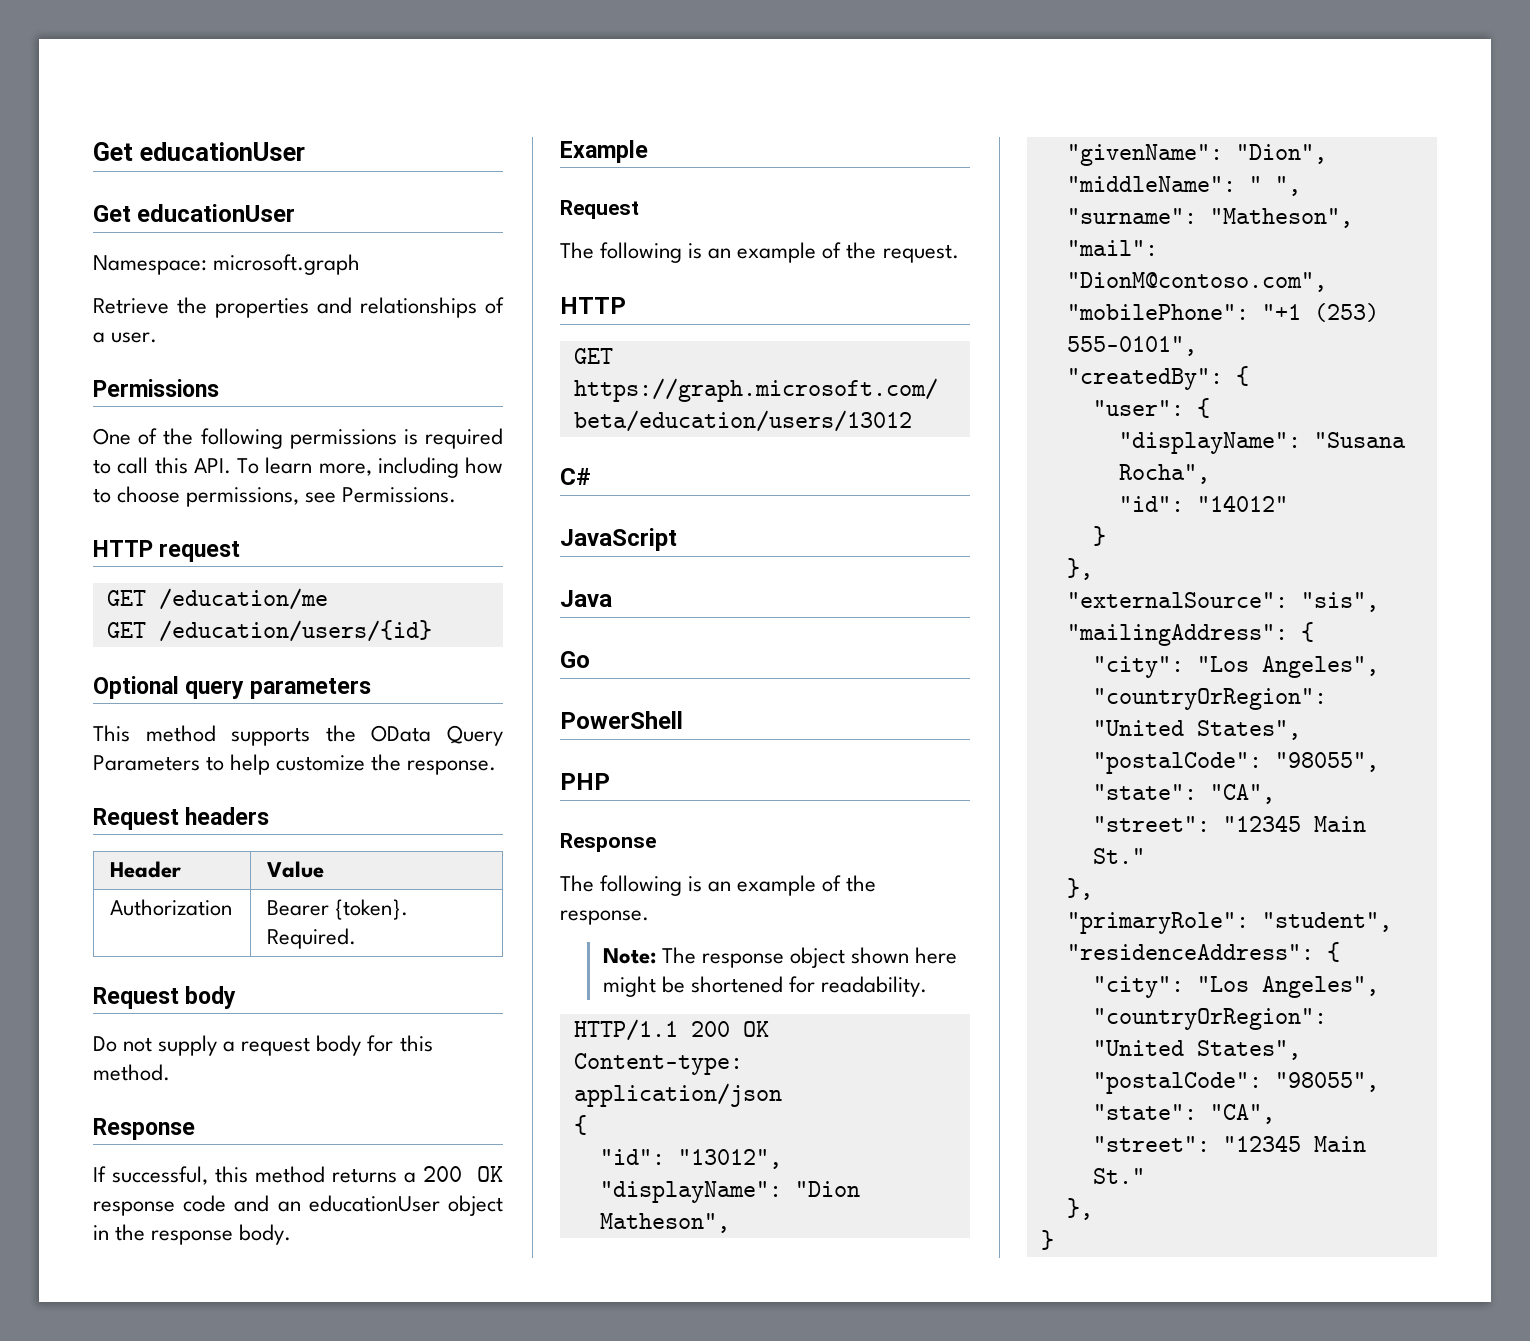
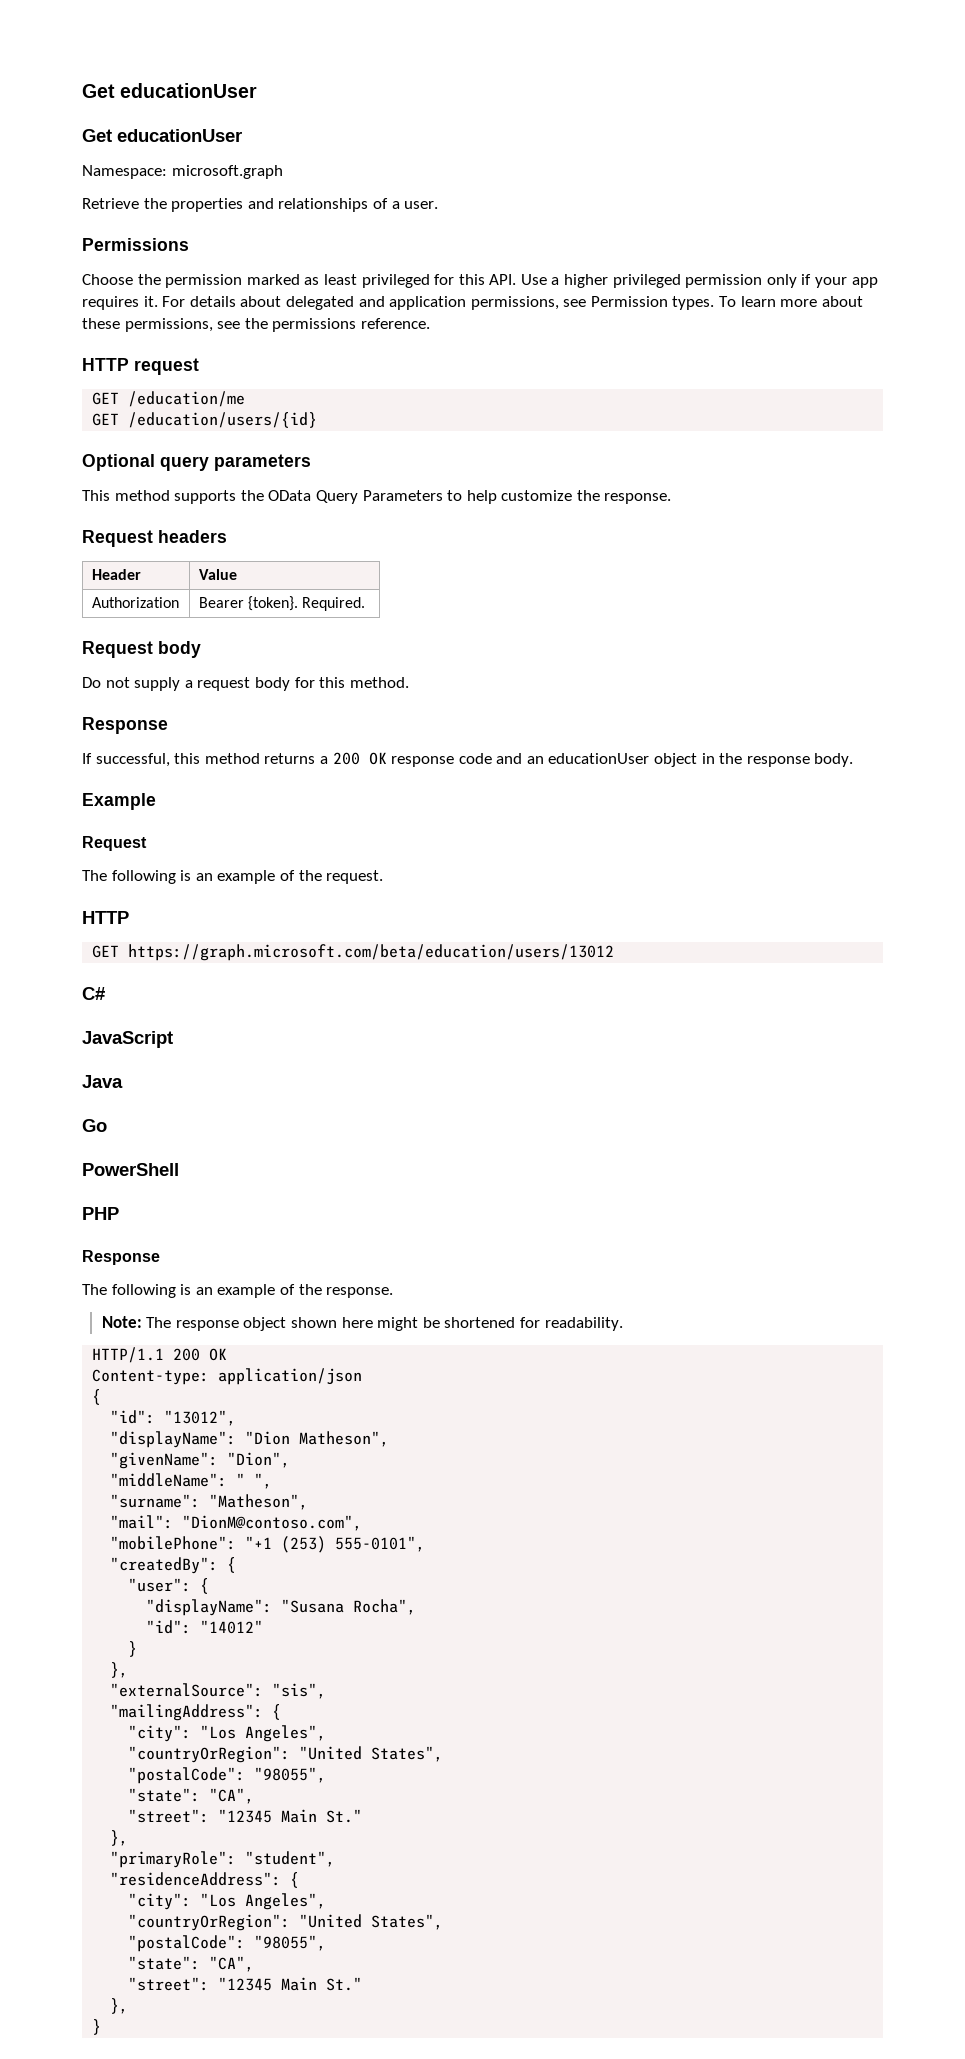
[93,428,503,449] [93,457,503,478] [93,486,457,507] One of the following permissions is required to call this API. To learn more, including how to choose permissions, see Permissions. -> [82,274,878,288] [82,296,863,310] [82,318,430,332] Choose the permission marked as least privileged for this API. Use a higher privileged permission only if your app requires it. For details about delegated and application permissions, see Permission types. To learn more about these permissions, see the permissions reference.

